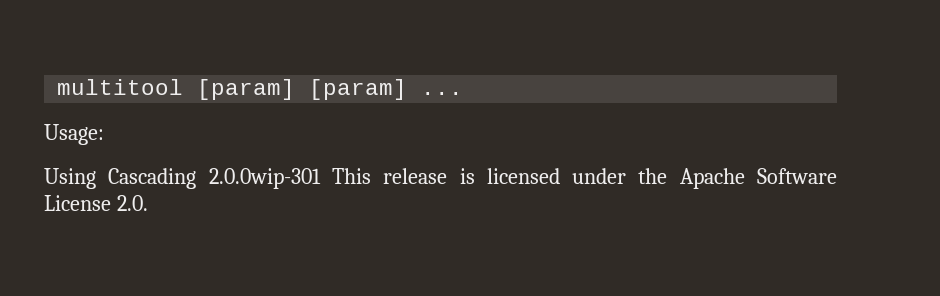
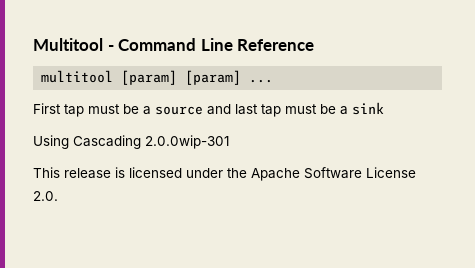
(57, 87) none -> [33,38,315,51] Multitool - Command Line Reference //
[44,124,104,145] Usage: -> [33,102,384,117] First tap must be a source and last tap must be a sink
(321, 178) none -> (229, 142) //

